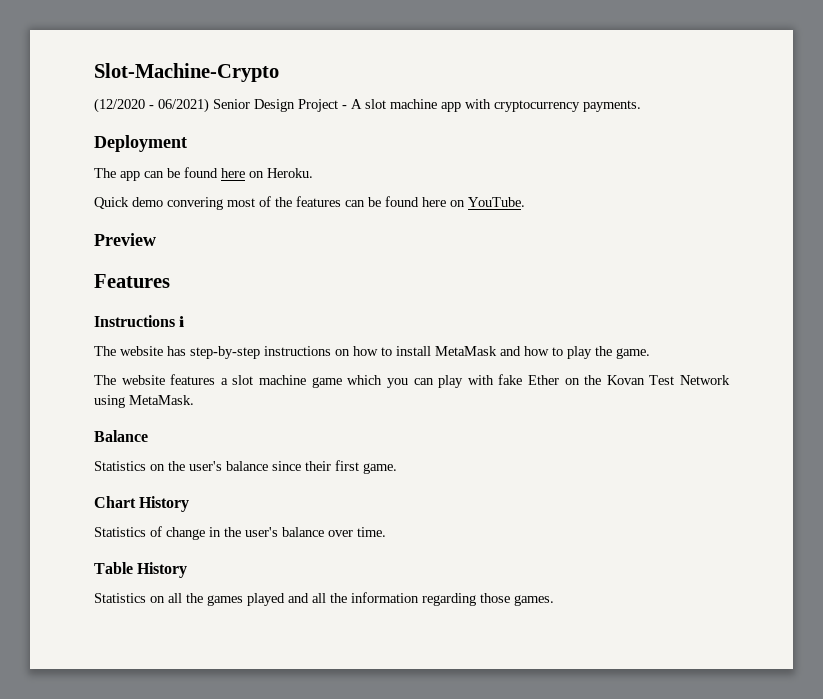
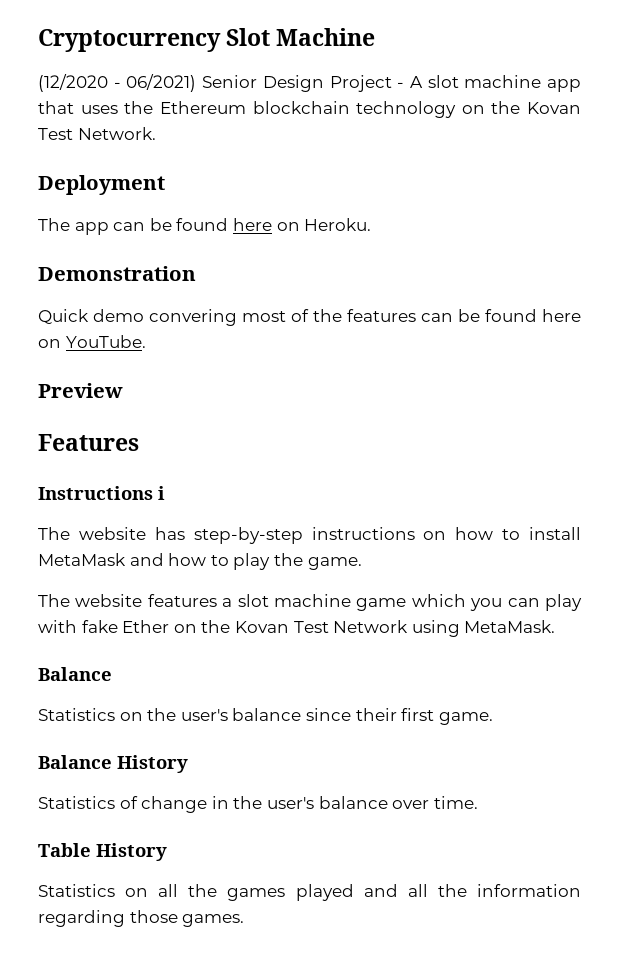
[94,63,279,82] Slot-Machine-Crypto -> [38,28,376,52] Cryptocurrency Slot Machine
[465,99,641,112] with cryptocurrency payments. -> [38,101,581,118] [38,127,156,140] that uses the Ethereum blockchain technology on the Kovan Test Network.
(313, 173) none -> [38,266,196,281] // Demonstration
[94,496,136,508] Chart -> [38,755,112,769] Balance

